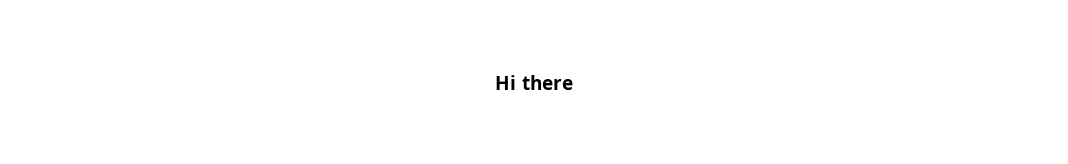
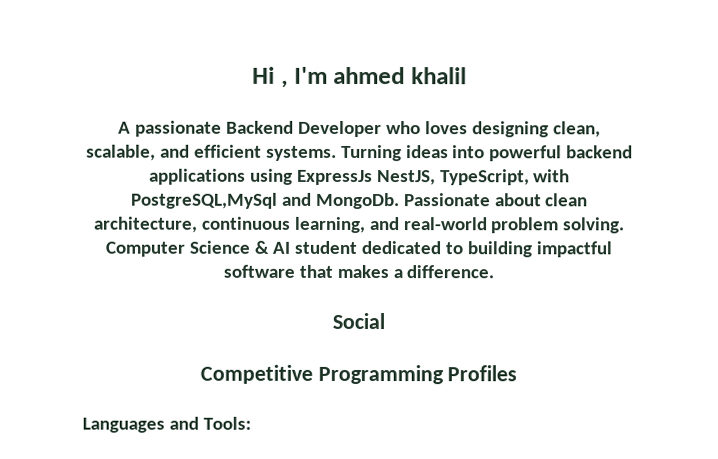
[521,75,573,90] there -> [280,66,467,88] [118,120,601,138] [85,144,634,162] [148,168,571,186] [130,192,589,210] [92,216,626,234] [105,240,612,258] [222,264,495,279] [332,312,385,330] [199,364,518,385] [82,416,251,433] , I'm ahmed khalil // A passionate Backend Developer who loves designing clean, scalable, and efficient systems. Turning ideas into powerful backend applications using ExpressJs NestJS, TypeScript, with PostgreSQL,MySql and MongoDb. Passionate about clean architecture, continuous learning, and real-world problem solving. Computer Science & AI student dedicated to building impactful software that makes a difference. // Social // Competitive Programming Profiles // Languages and Tools:

